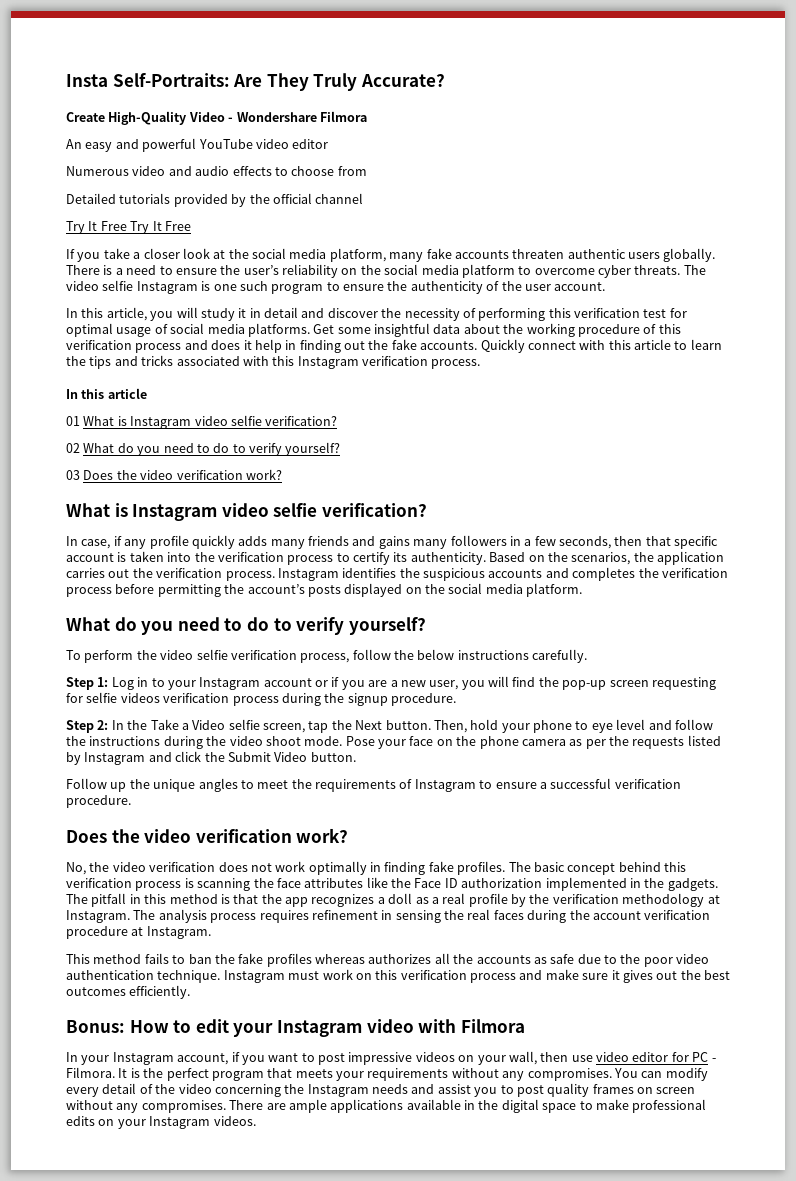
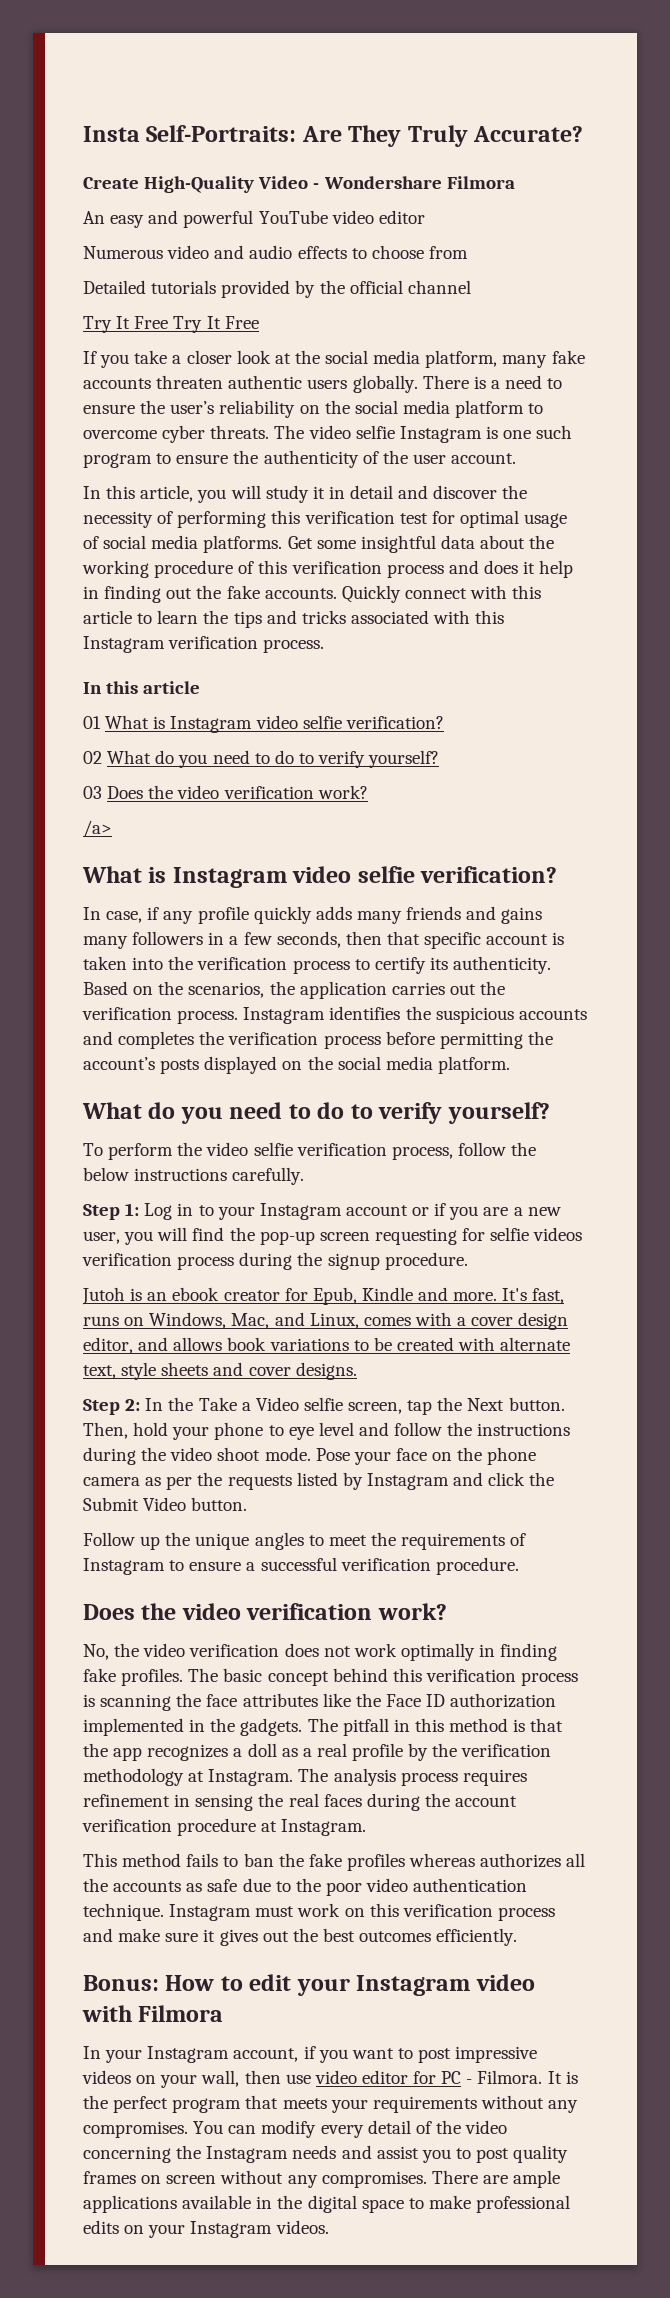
(282, 474) none -> [83,820,112,837] // /a>
(456, 699) none -> [82,1287,565,1305] [83,1312,569,1330] [83,1337,571,1354] [83,1362,357,1380] // Jutoh is an ebook creator for Epub, Kindle and more. It's fast, runs on Windows, Mac, and Linux, comes with a cover design editor, and allows book variations to be created with alternate text, style sheets and cover designs.

